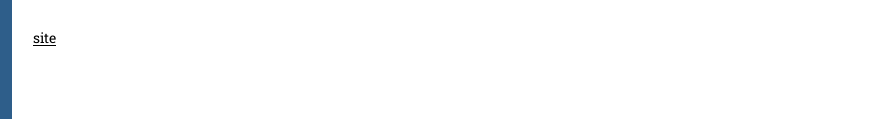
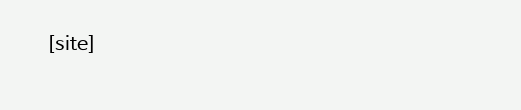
[33,32,56,44] site -> [46,35,97,53] [site]

